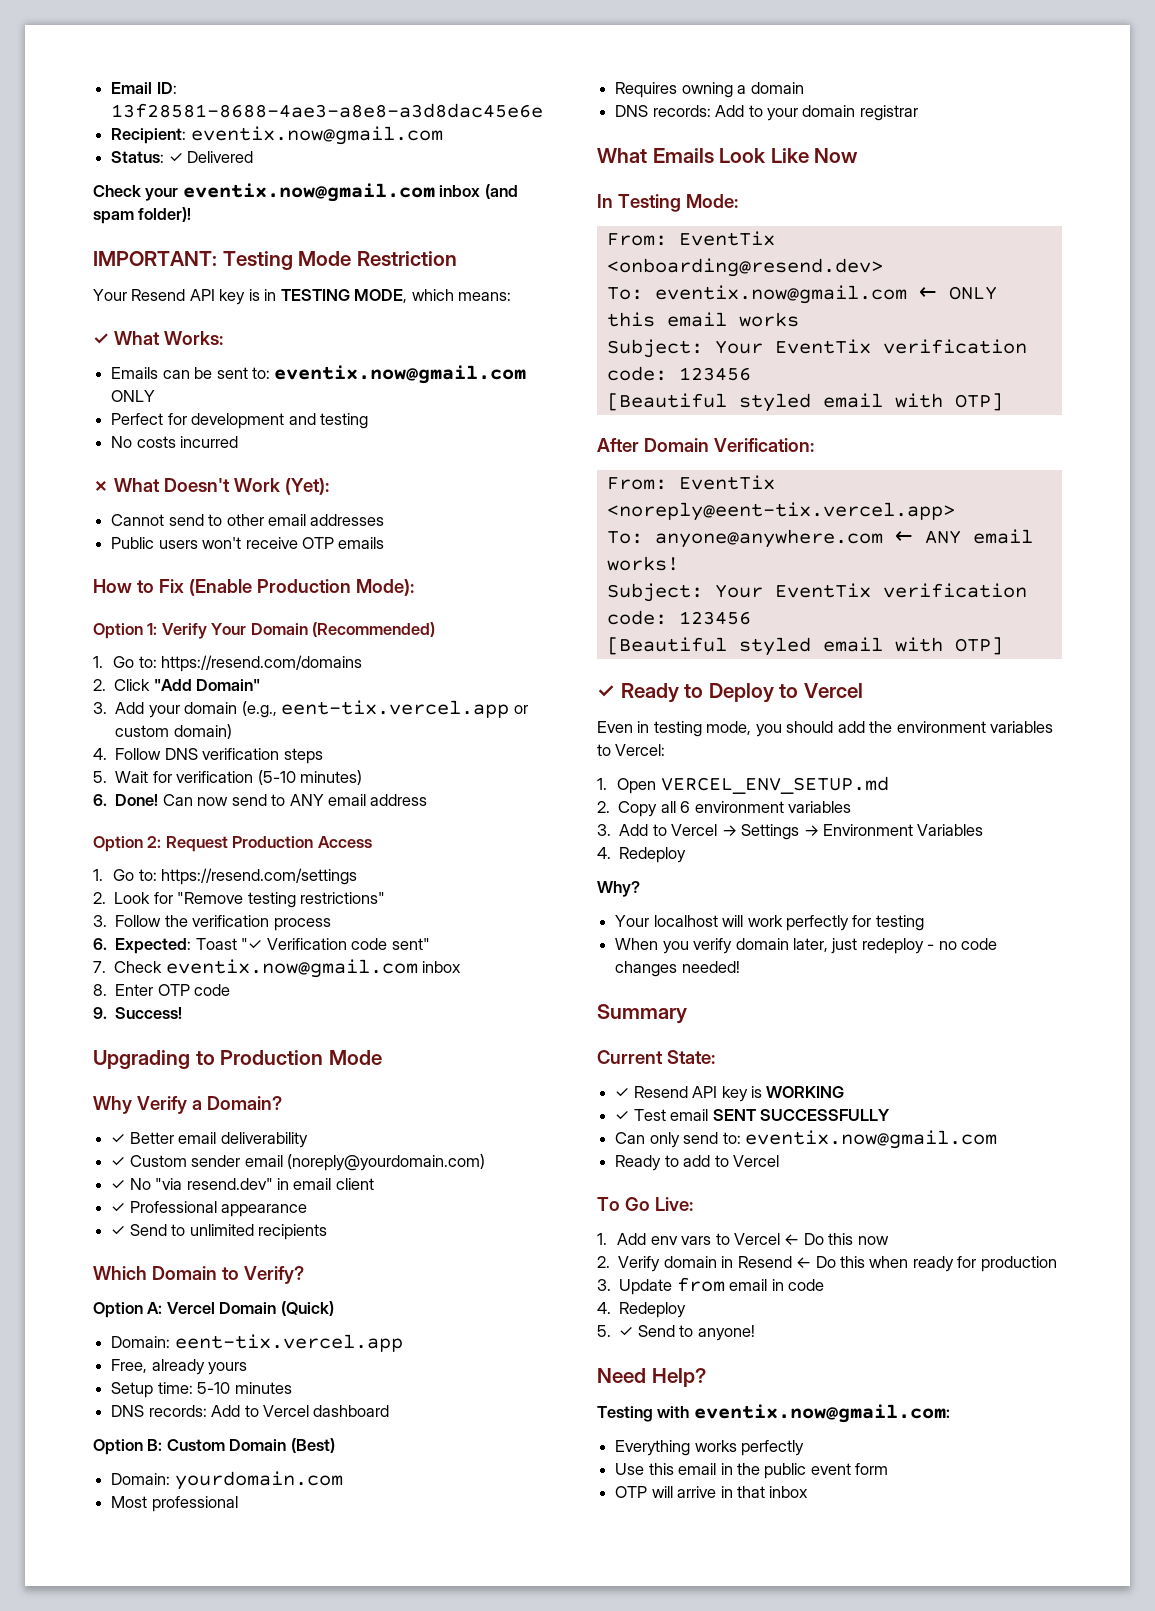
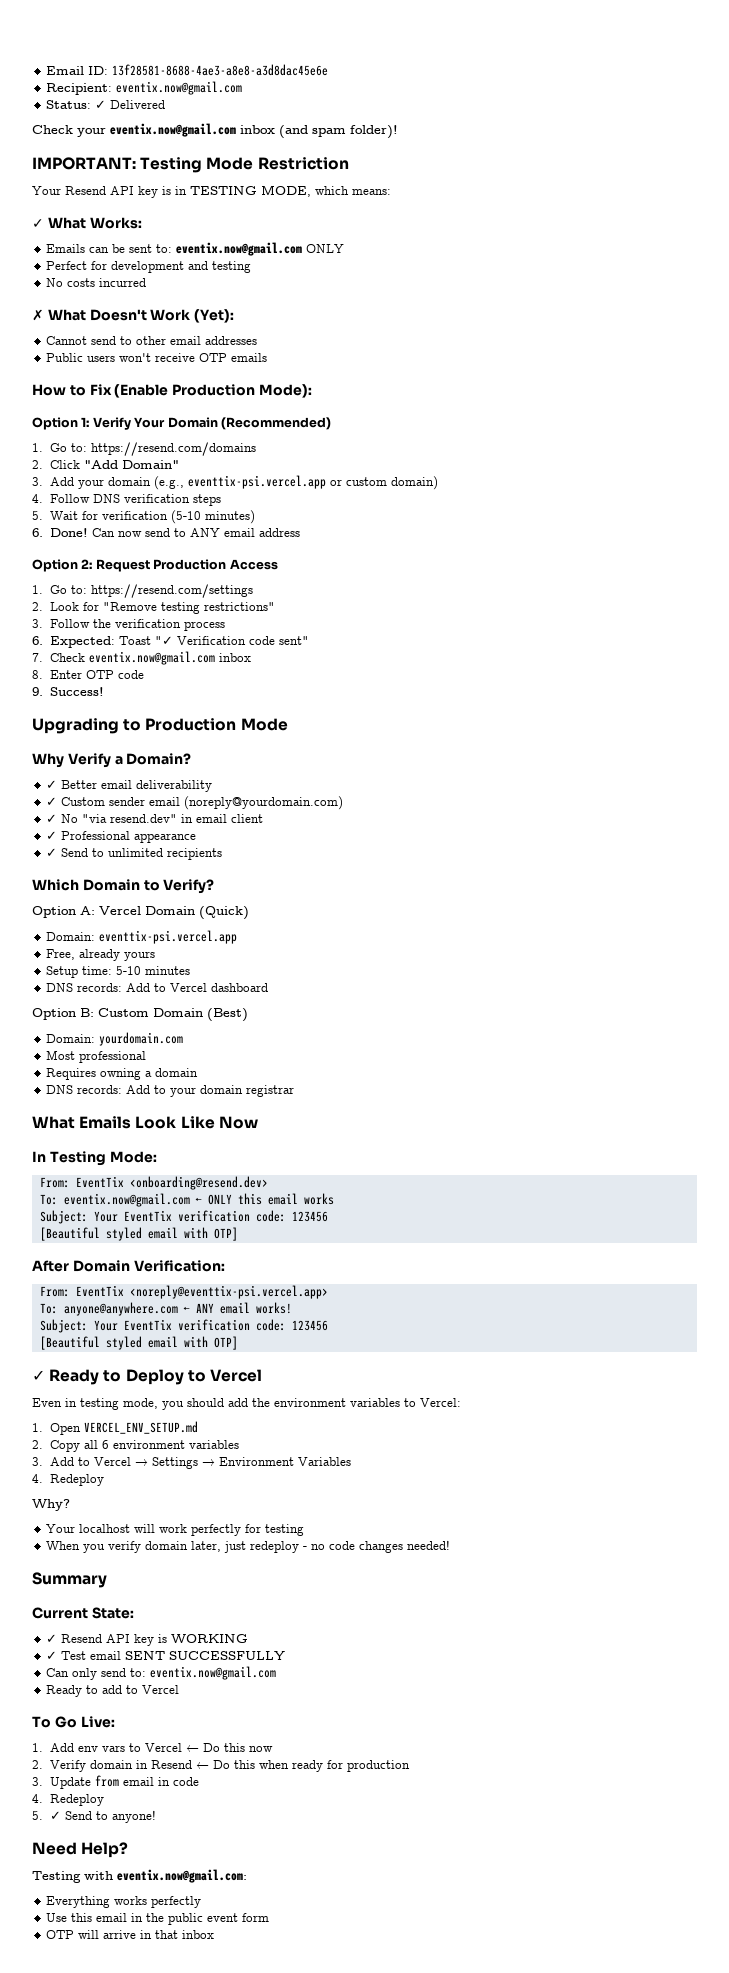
[281,700,510,718] eent-tix.vercel.app -> [187,475,326,489] eventtix-psi.vercel.app
[174,1334,403,1352] eent-tix.vercel.app -> [99,930,238,944] eventtix-psi.vercel.app
[606,502,955,521] <noreply@eent-tix.vercel.app> -> [129,1285,328,1299] <noreply@eventtix-psi.vercel.app>

